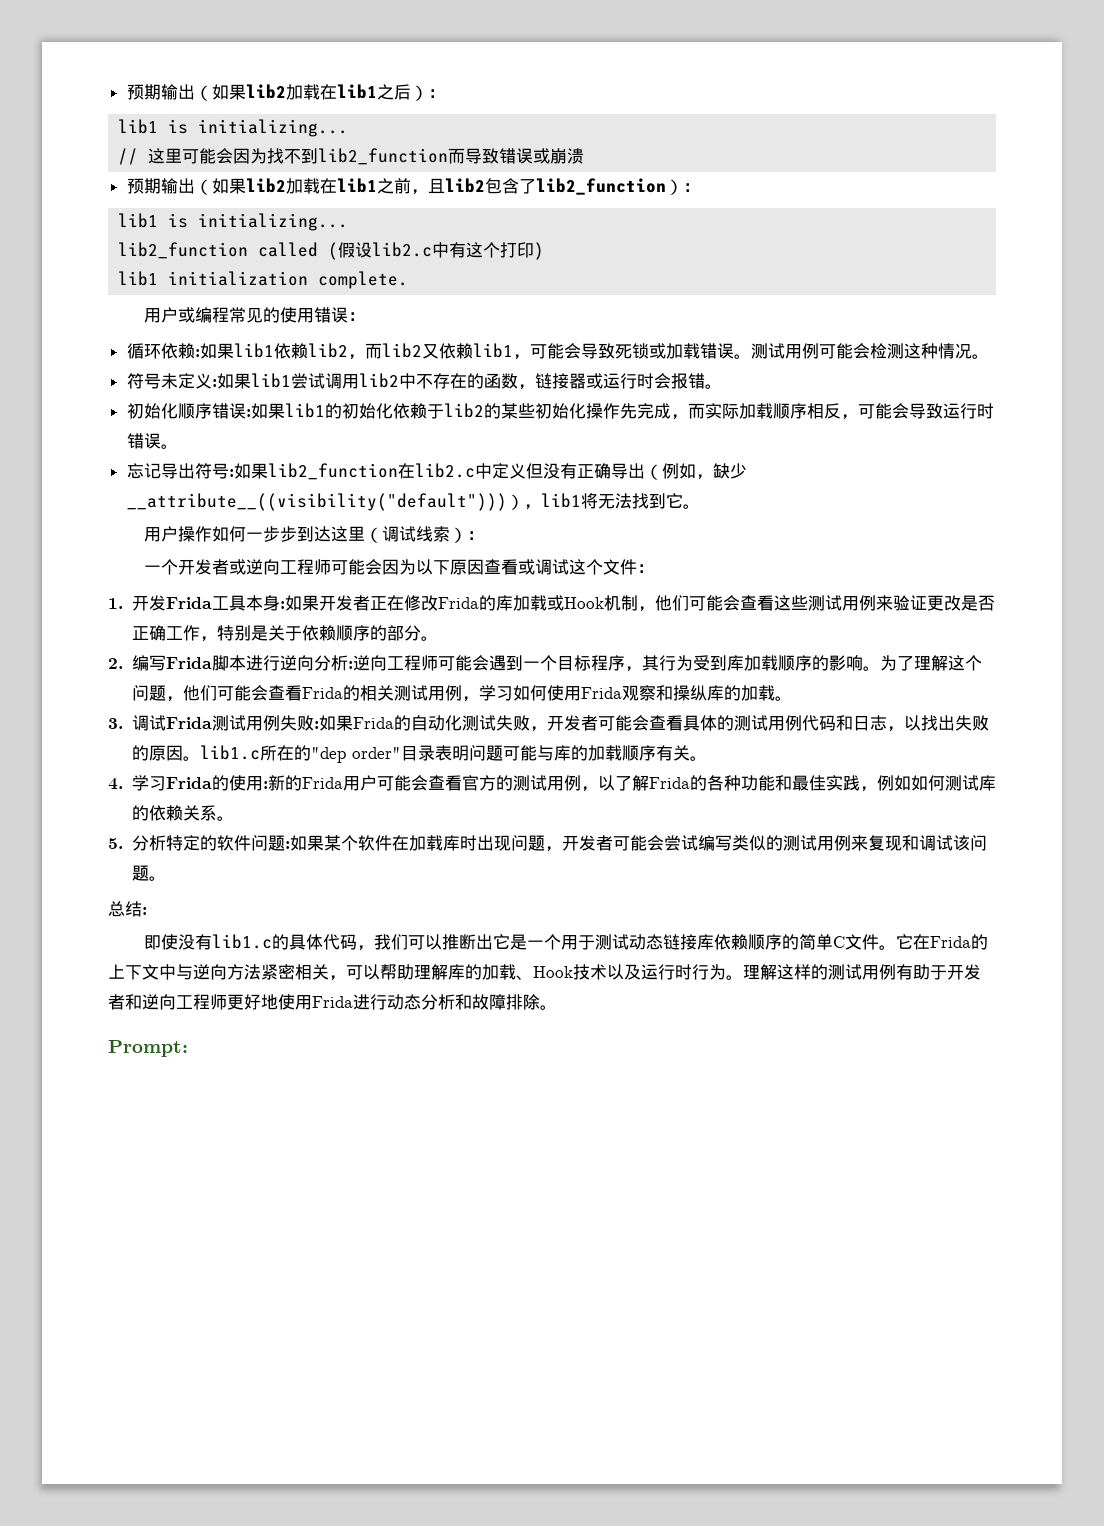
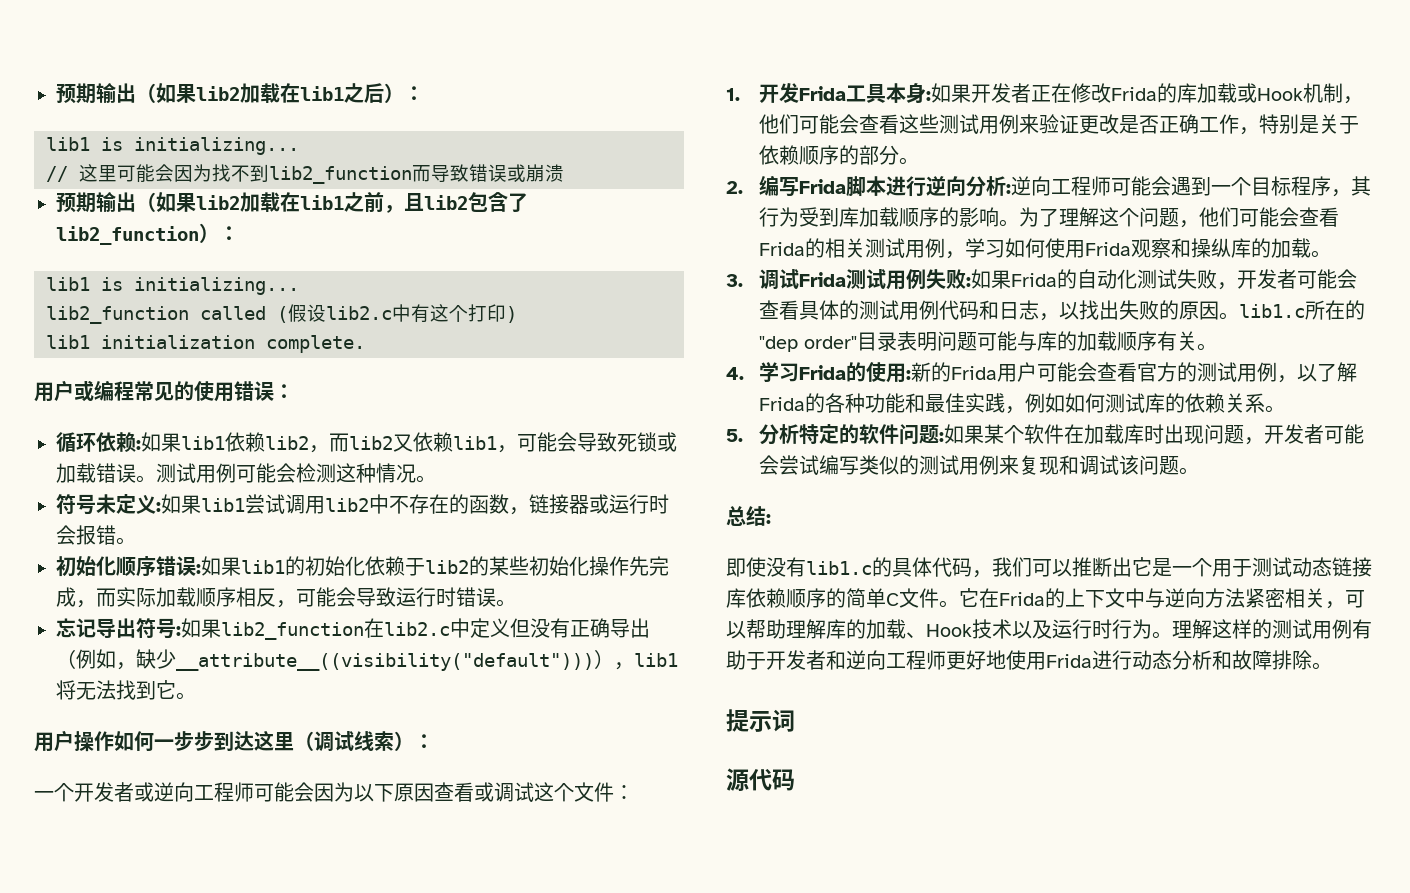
[108,1040,188,1057] Prompt: -> [726,709,795,732] [726,768,795,792] 提示词 // 源代码

